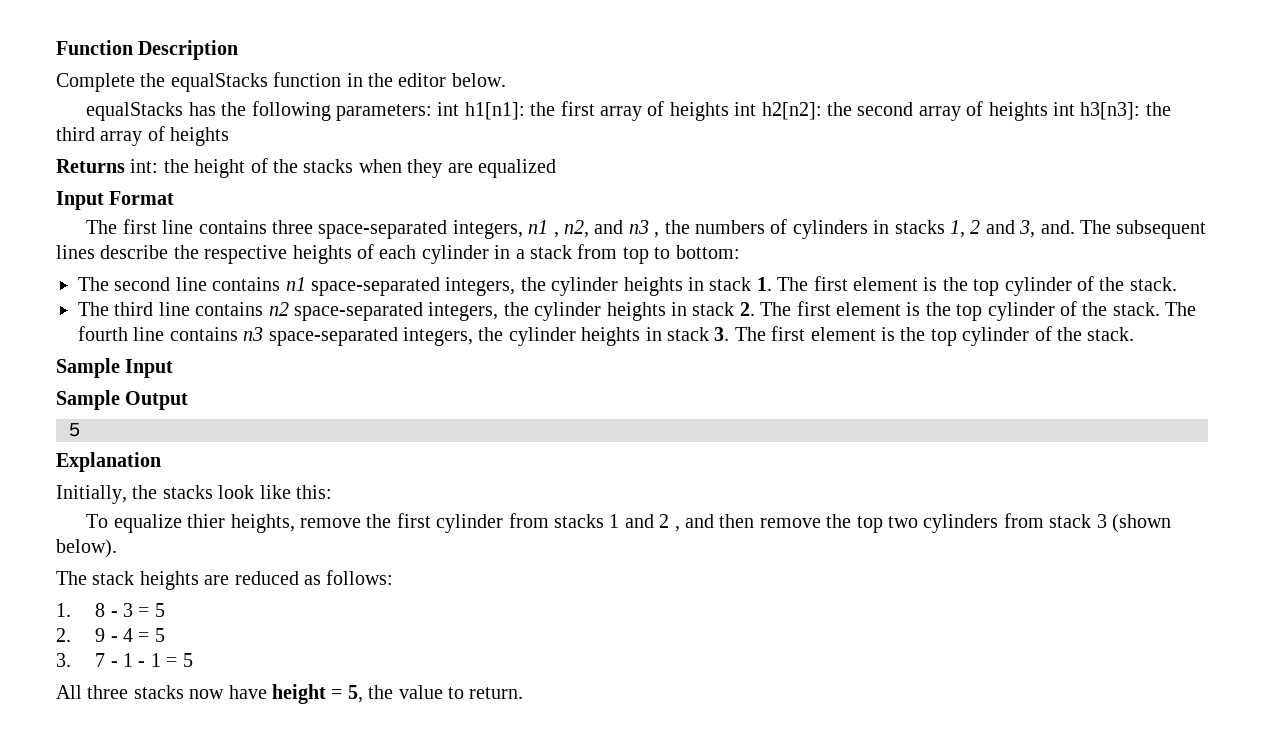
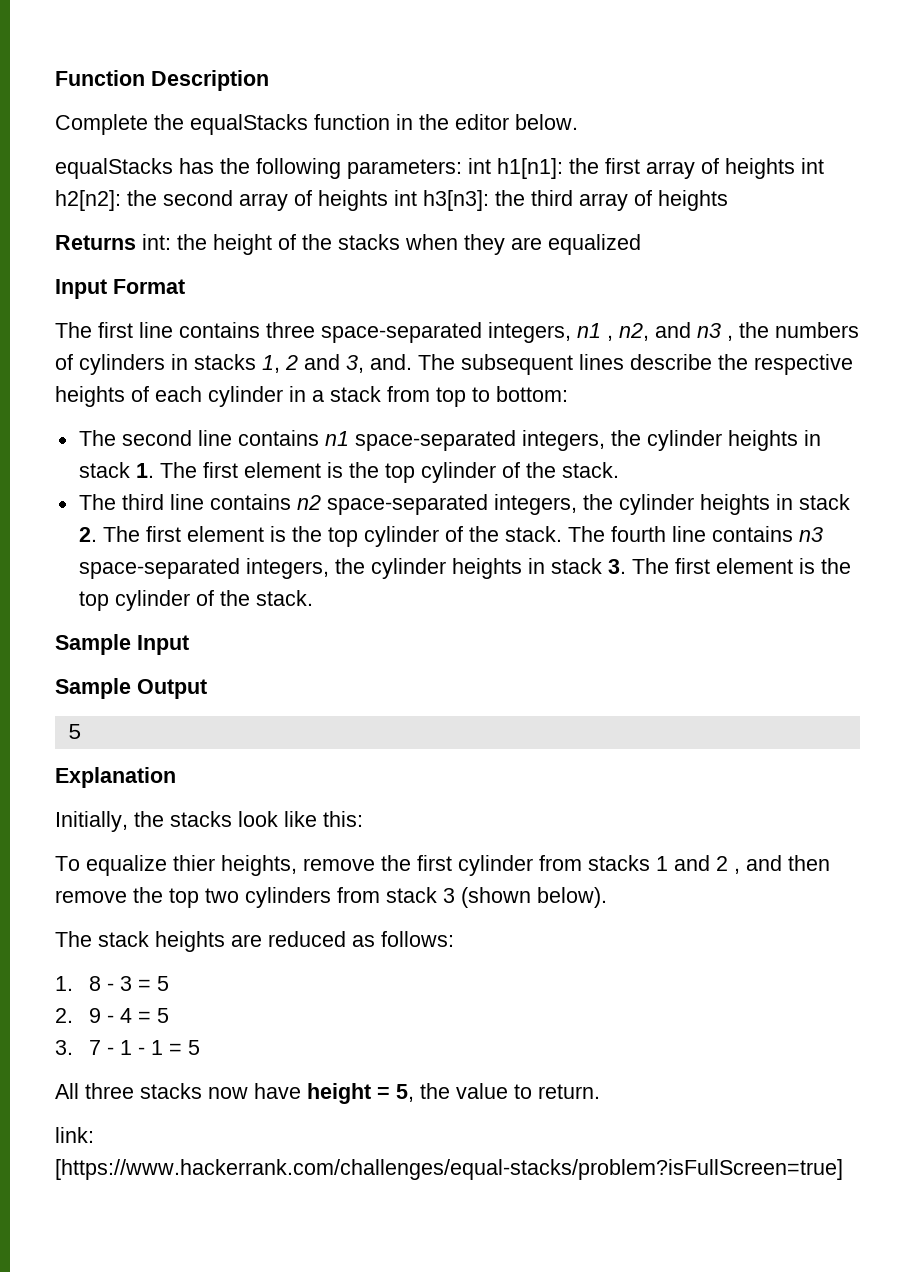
(524, 693) none -> [55,1127,94,1143] [55,1159,843,1180] // link: [https://www.hackerrank.com/challenges/equal-stacks/problem?isFullScreen=true]

